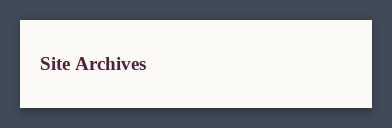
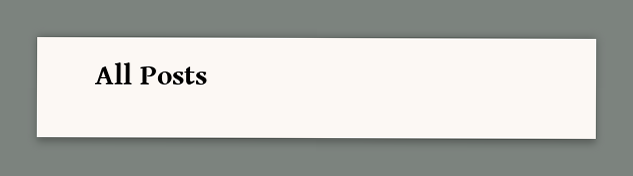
[40,57,147,70] Site Archives -> [95,62,208,85] All Posts

